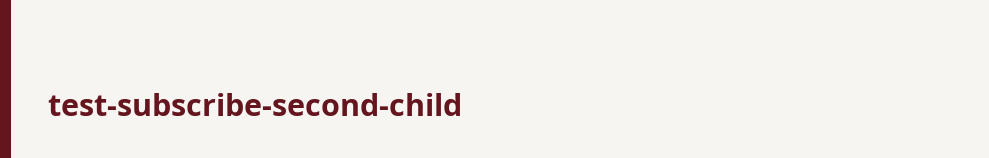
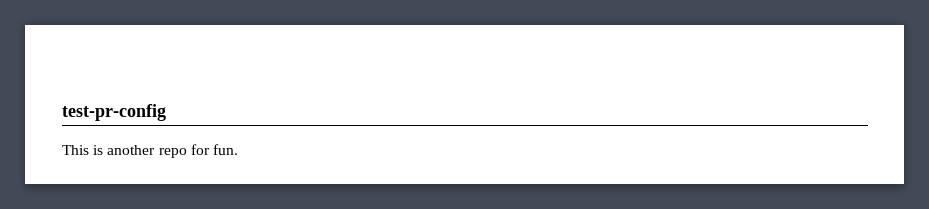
[48,93,462,116] test-subscribe-second-child -> [62,104,166,121] [62,144,238,158] test-pr-config // This is another repo for fun.

